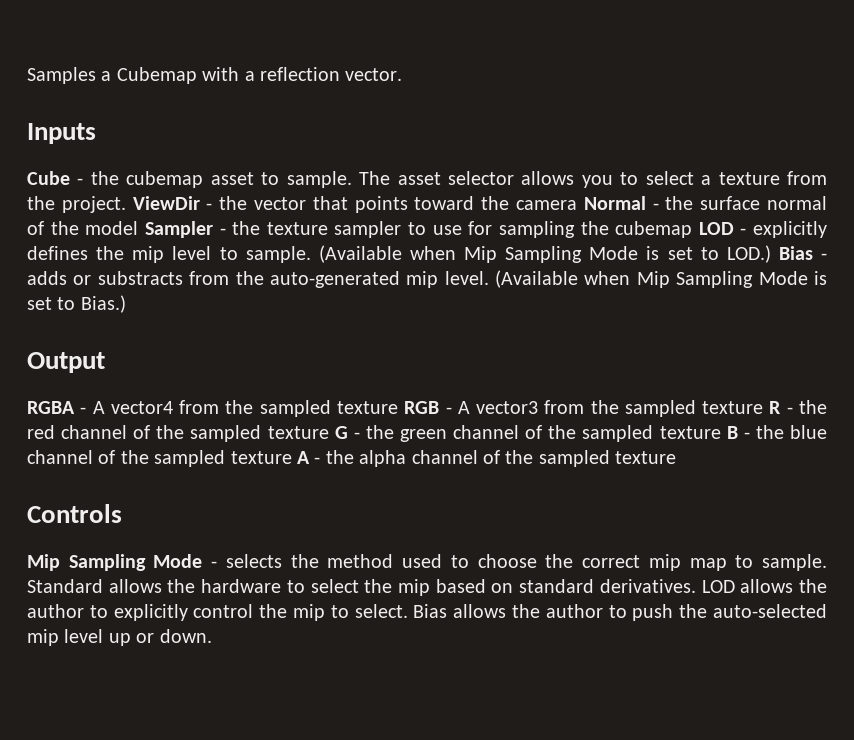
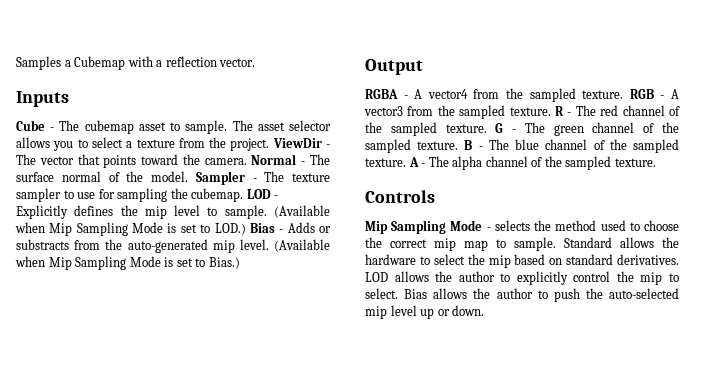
[90,171,119,185] the -> [59,120,80,131] The
[219,196,248,210] the -> [16,154,36,165] The
[516,200,577,210] camera -> [204,158,247,165] camera.
[665,196,694,210] the -> [310,154,330,165] The
[85,221,139,235] model -> [151,171,188,182] model.
[232,221,261,235] the -> [264,171,285,182] The
[615,221,693,238] cubemap -> [191,188,244,202] cubemap.
[753,221,827,238] explicitly -> [16,205,68,219] Explicitly
[27,271,67,285] adds -> [287,222,315,233] Adds
[336,401,398,414] texture -> [582,90,624,99] texture.
[702,401,764,414] texture -> [509,107,551,116] texture.
[799,400,828,414] the -> [575,105,596,116] The
[267,426,329,439] texture -> [445,124,487,133] texture.
[365,425,394,439] the -> [524,122,545,133] The
[659,426,721,439] texture -> [417,141,459,150] texture.
[755,425,784,439] the -> [488,139,509,150] The
[230,451,292,464] texture -> [365,158,406,167] texture.
[325,450,354,464] the -> [428,156,449,167] The
[615,451,677,464] texture -> [614,158,656,167] texture.

